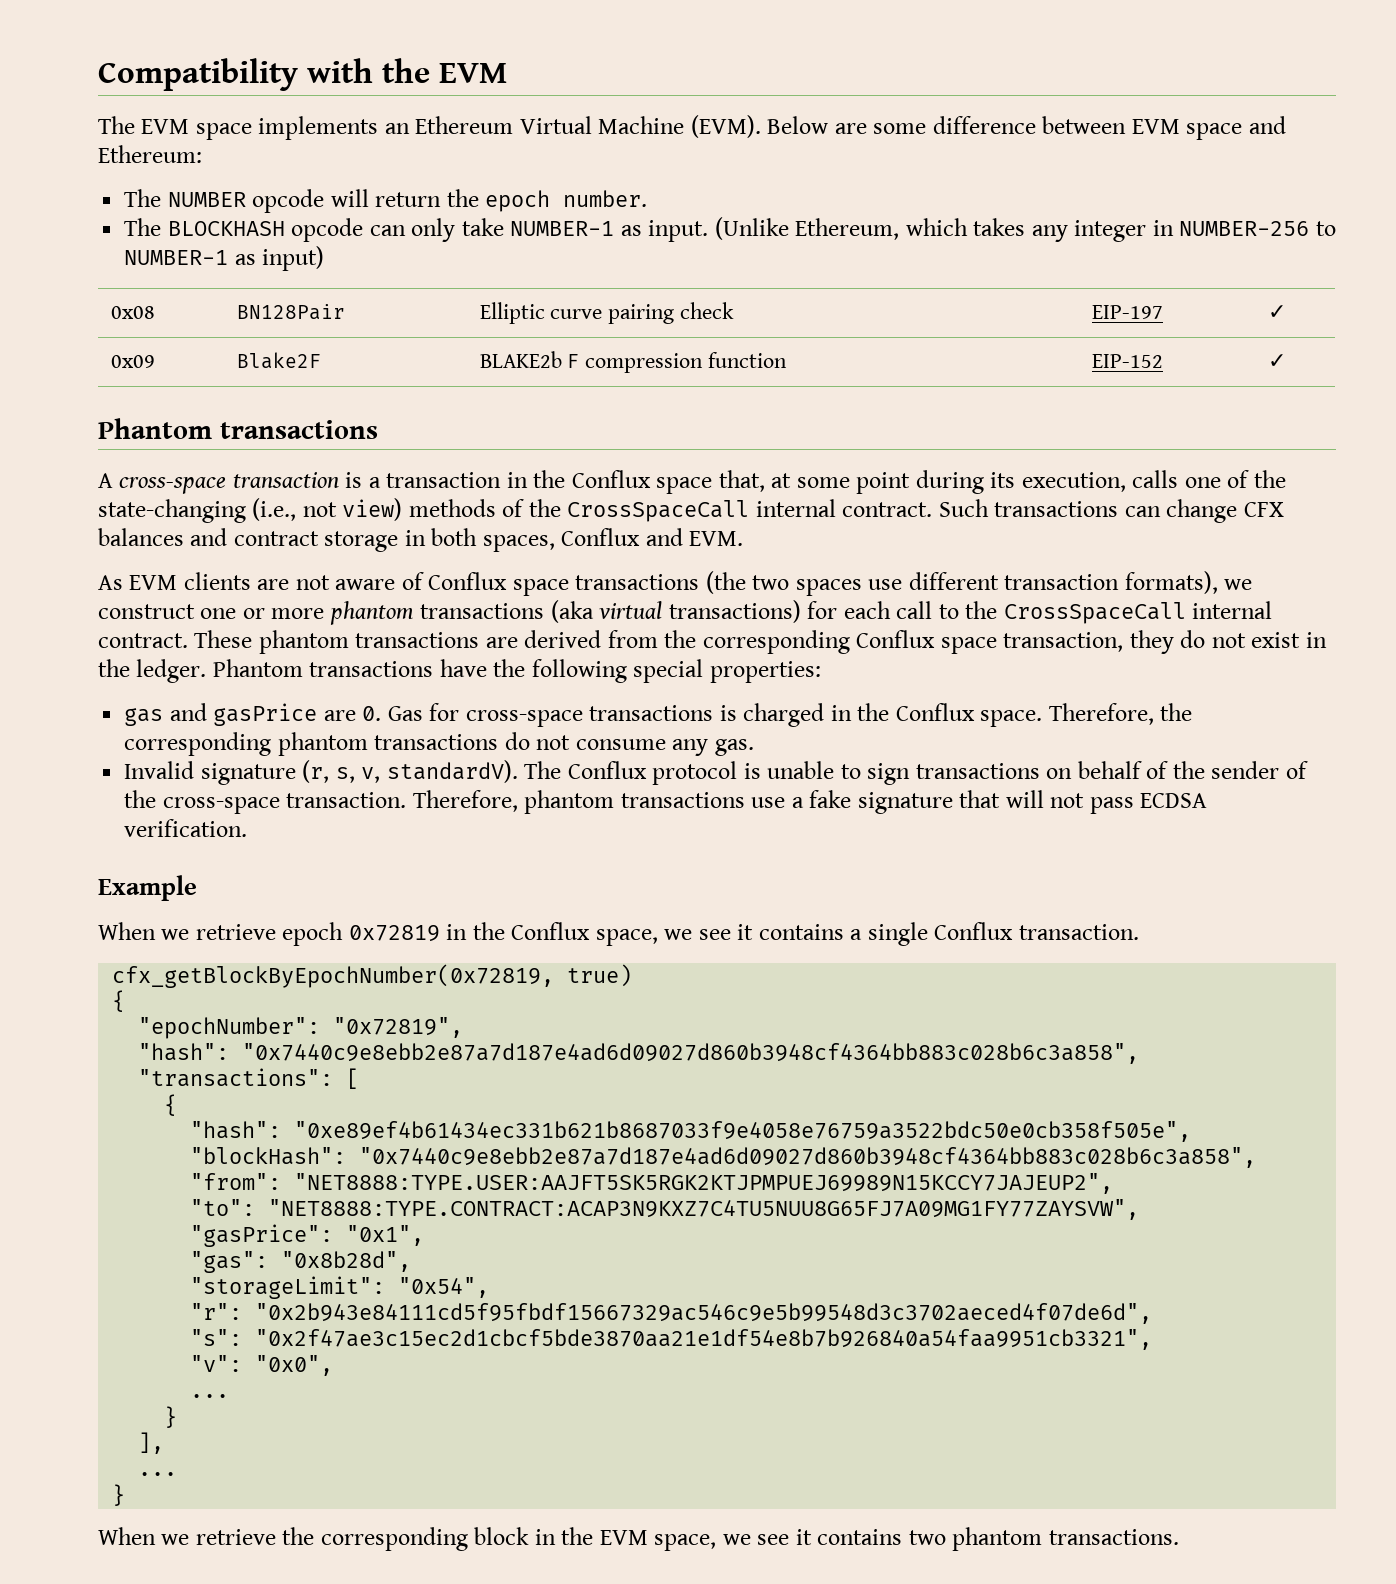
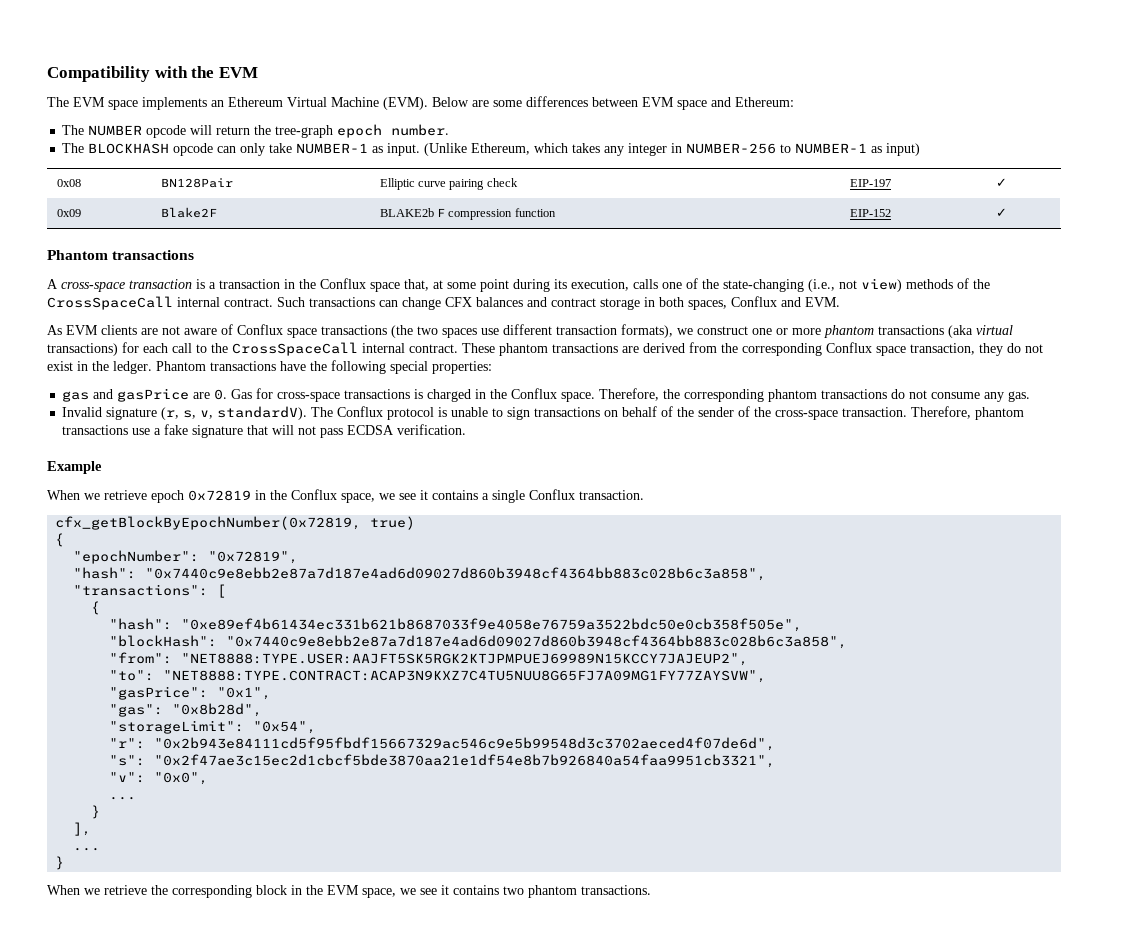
[932,116,1036,134] difference -> [526,96,588,107] differences
(479, 198) none -> [275,125,334,138] tree-graph

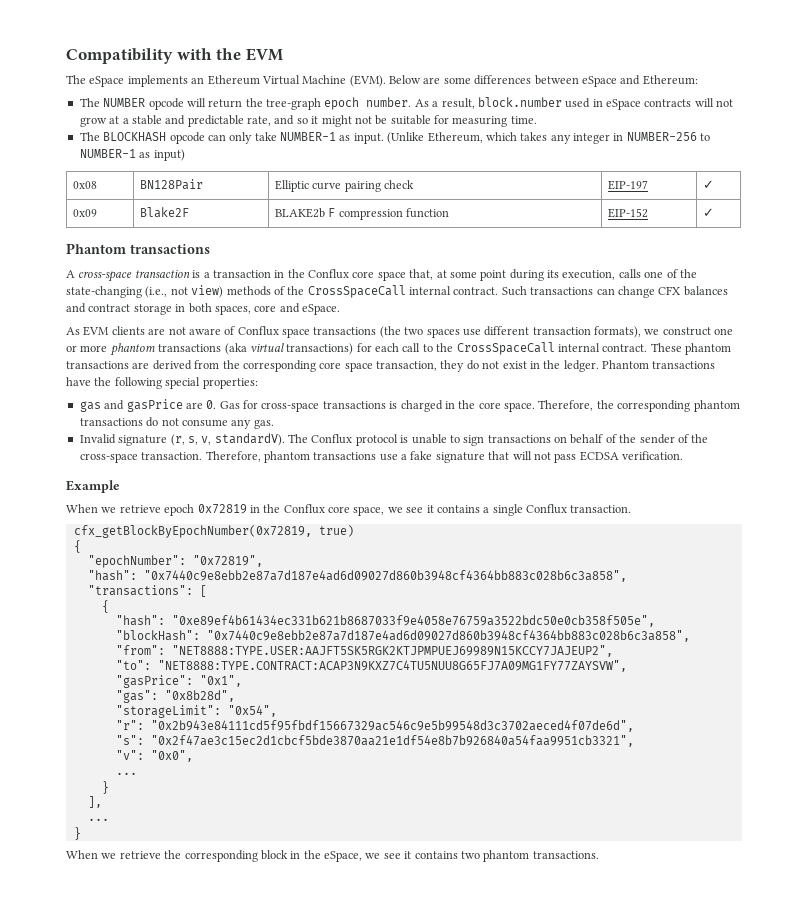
[73,97,138,110] EVM space -> [89,76,125,87] eSpace
[642,97,707,110] EVM space -> [581,76,617,87] eSpace
(450, 130) none -> [414,97,734,110] [79,115,537,127] As a result, block.number used in eSpace contracts will not grow at a stable and predictable rate, and so it might not be suitable for measuring time.
(366, 283) none -> [352,271,375,278] core
[731,296,840,307] Conflux and EVM. -> [254,303,340,315] core and eSpace.
[826,342,872,353] Conflux -> [319,362,342,369] core
[511,388,558,399] Conflux -> [478,402,501,409] core
(337, 494) none -> [328,506,350,513] core
[327,885,396,898] EVM space, -> [324,851,362,862] eSpace,

